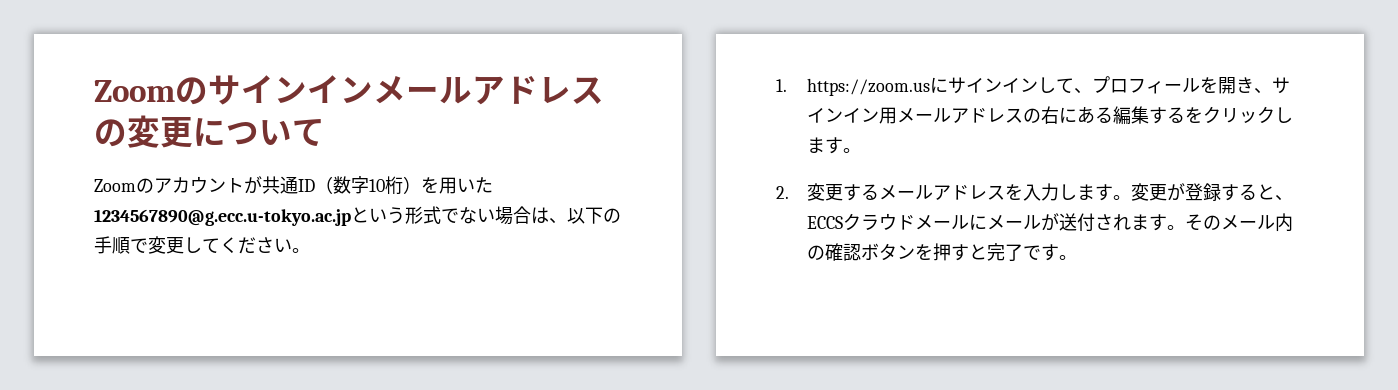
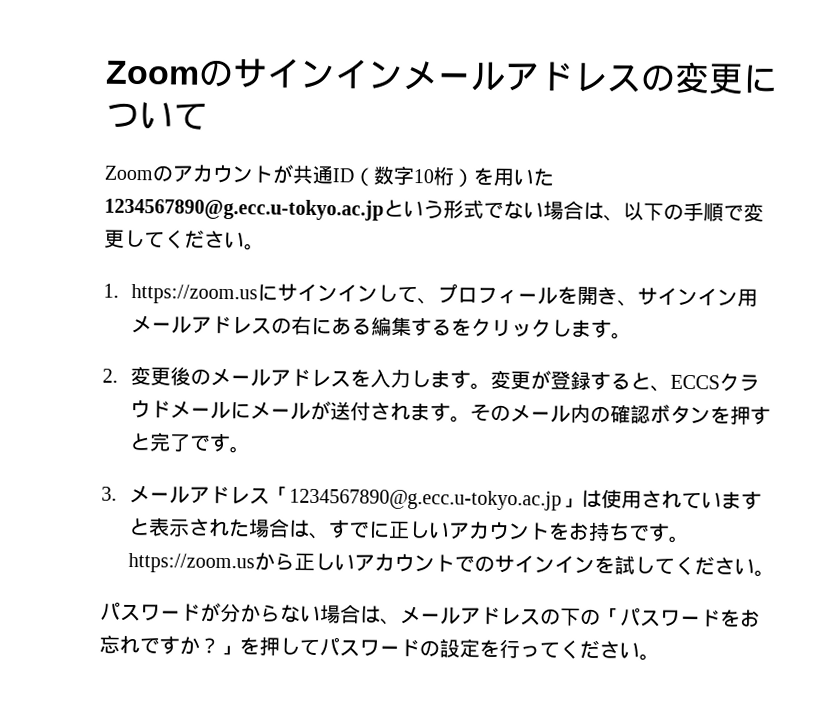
[843,184,880,201] する -> [170,366,212,386] 後の
(1078, 257) none -> [101,484,763,511] [128,517,691,544] [128,552,776,577] [100,601,761,628] [99,634,660,661] // 3.メールアドレス「1234567890@g.ecc.u-tokyo.ac.jp」は使用されていますと表示された場合は、すでに正しいアカウントをお持ちです。https://zoom.usから正しいアカウントでのサインインを試してください。 // パスワードが分からない場合は、メールアドレスの下の「パスワードをお忘れですか？」を押してパスワードの設定を行ってください。

